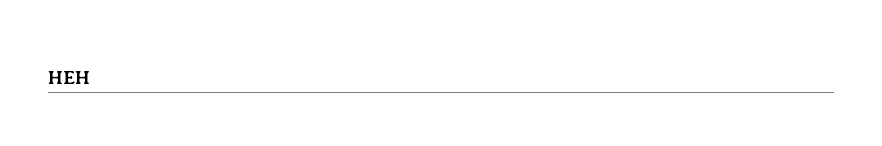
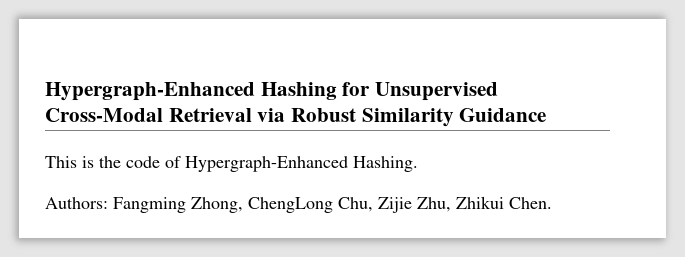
[48,71,90,84] HEH -> [45,82,499,101] [45,108,547,127] [45,156,418,172] [45,196,552,213] Hypergraph-Enhanced Hashing for Unsupervised Cross-Modal Retrieval via Robust Similarity Guidance // This is the code of Hypergraph-Enhanced Hashing. // Authors: Fangming Zhong, ChengLong Chu, Zijie Zhu, Zhikui Chen.

